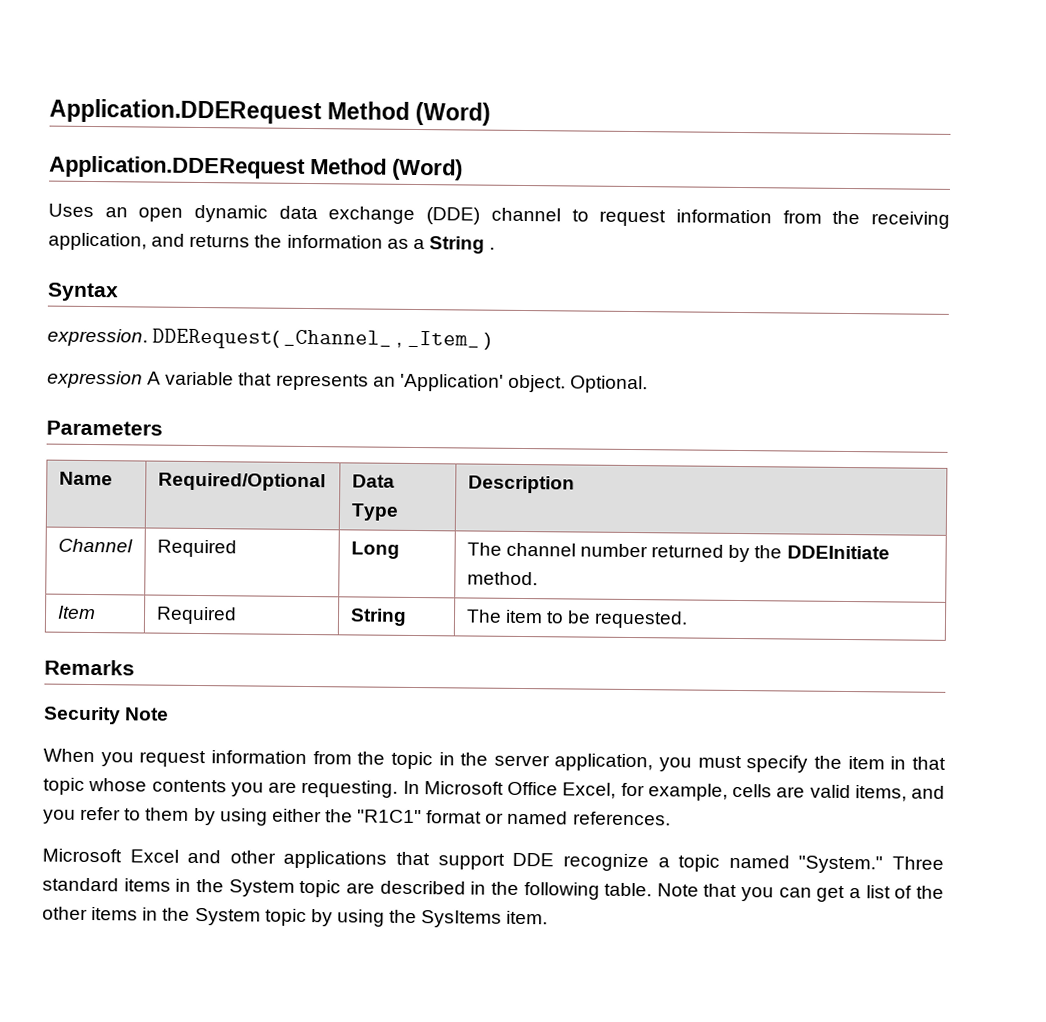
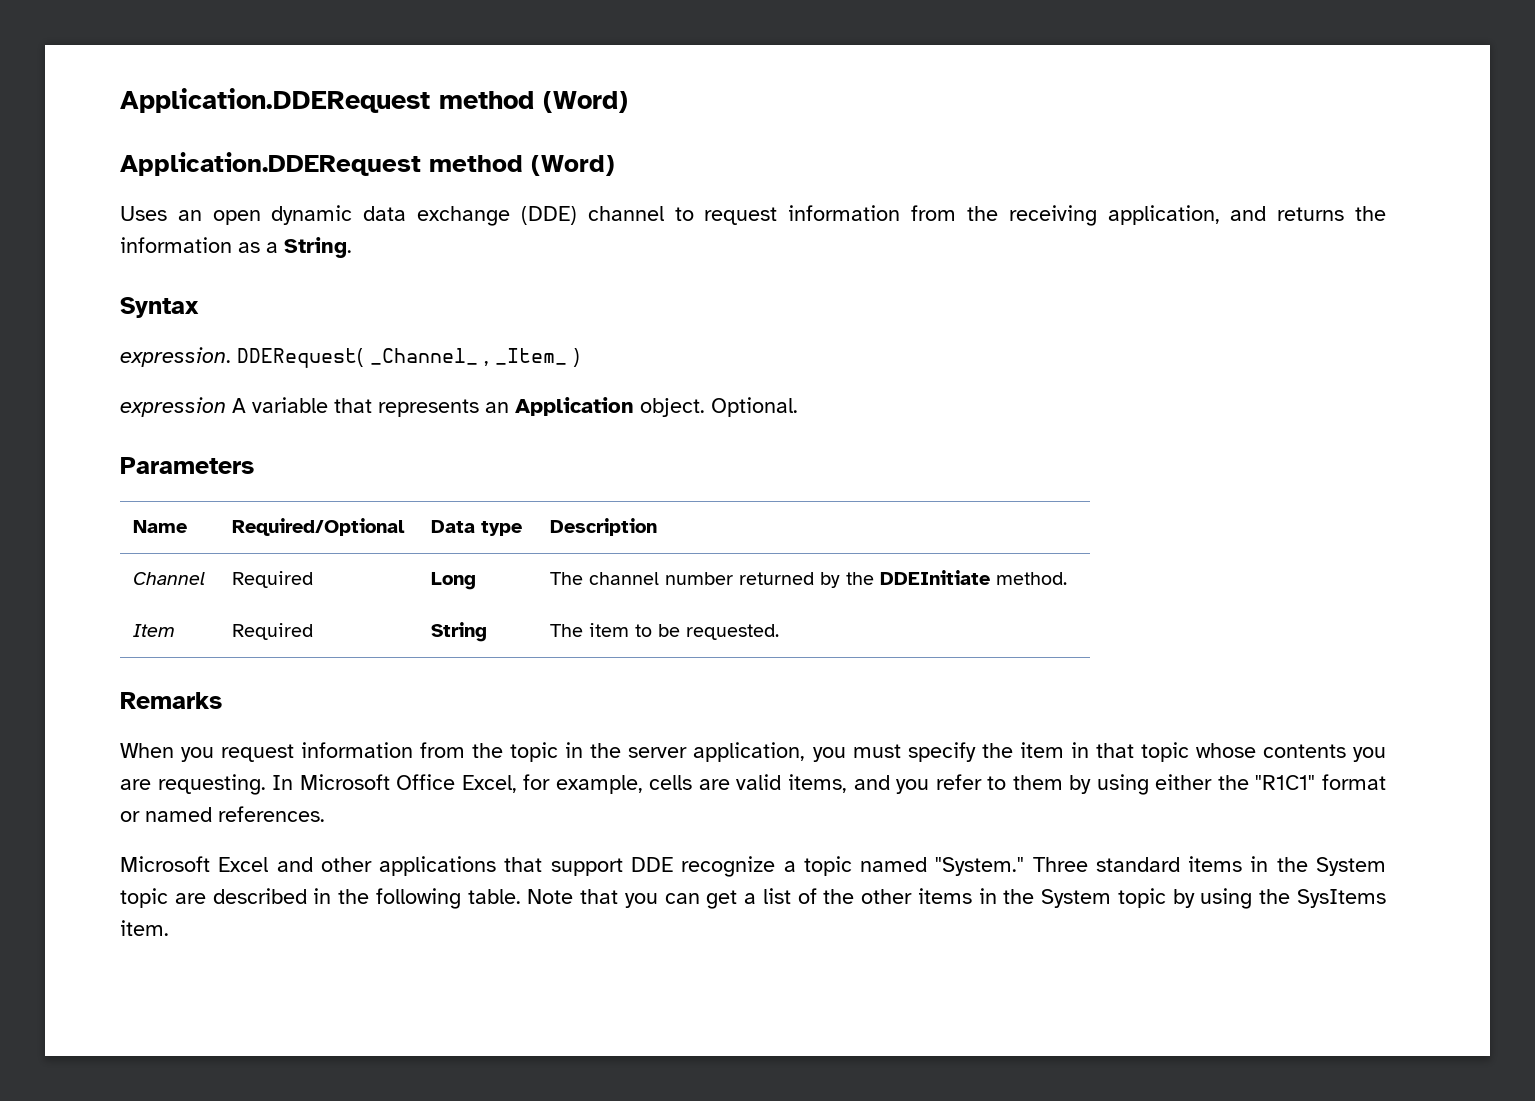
[49,98,411,125] Application.DDERequest Method -> [120,88,534,113] Application.DDERequest method
[310,158,387,175] Method -> [429,155,523,172] method
[428,236,496,254] String . -> [284,237,352,258] String.
[399,373,504,392] 'Application' -> [515,397,634,416] Application
[350,503,399,521] Type -> [481,521,523,536] type
[44,706,170,725] // Security Note -> (222, 700) none

